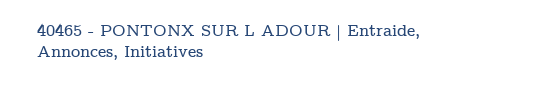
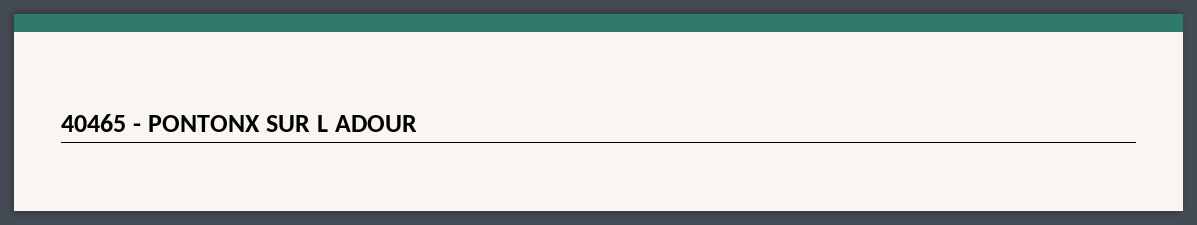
[336,25,420,41] [37,46,203,60] | Entraide, Annonces, Initiatives -> (418, 123) none

